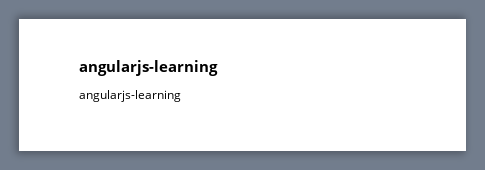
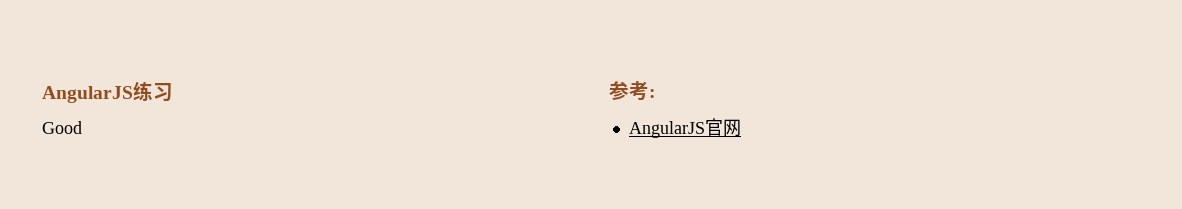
[79,60,218,76] [79,90,181,102] angularjs-learning // angularjs-learning -> [42,81,173,103] [42,121,82,134] [609,81,656,101] [628,118,741,138] AngularJS练习 // Good // 参考: // AngularJS官网

